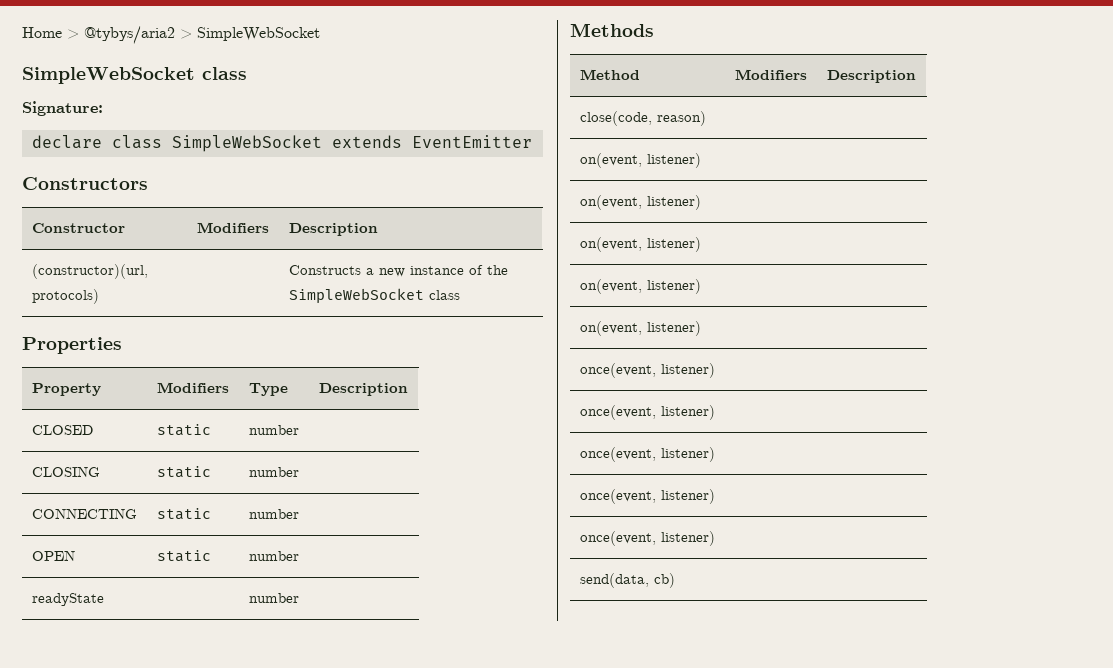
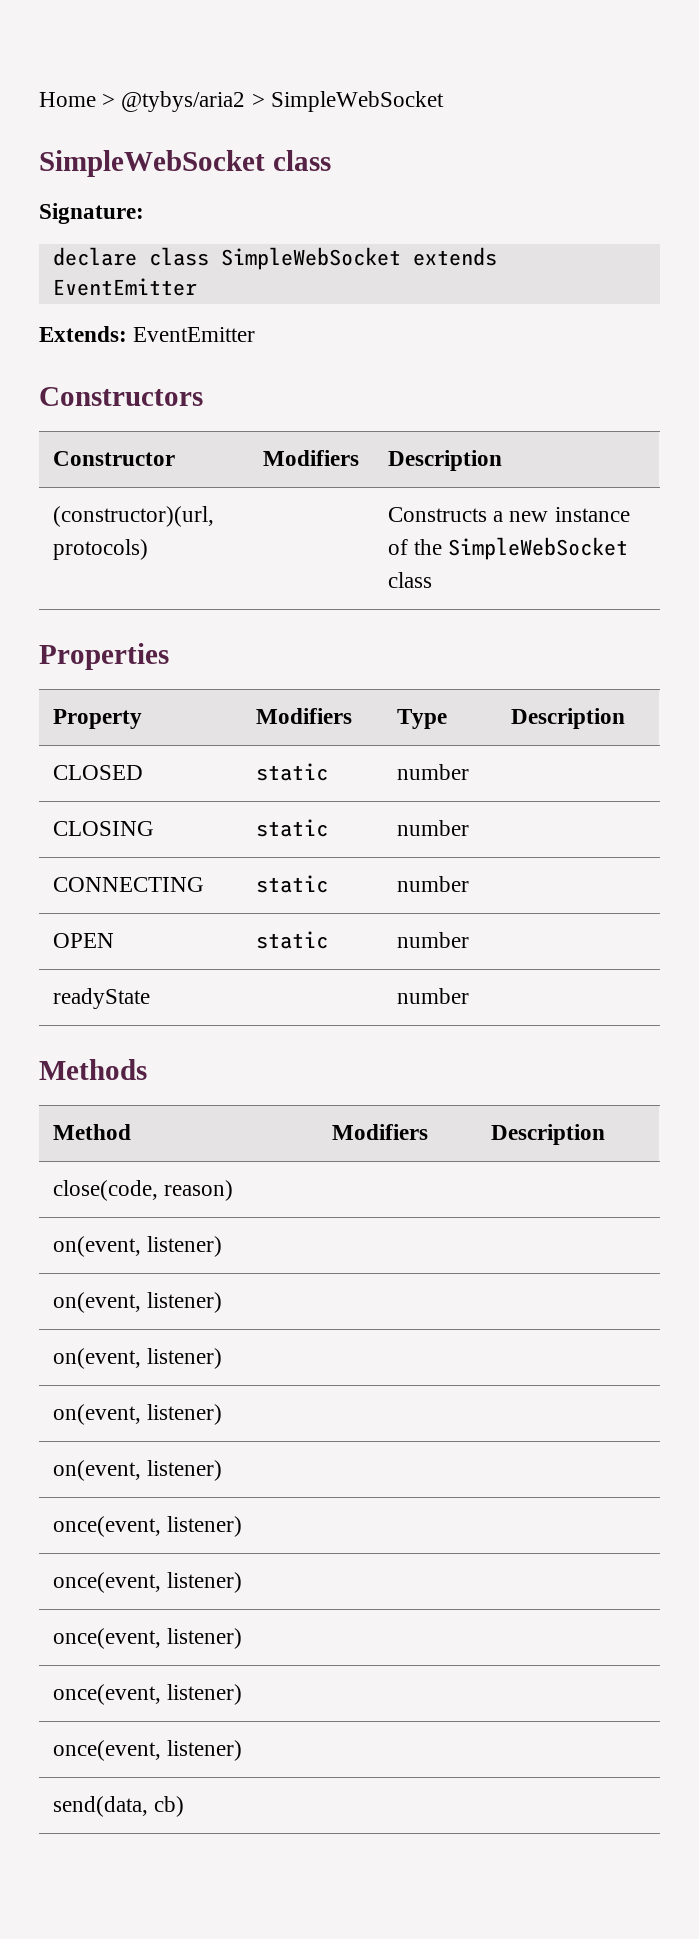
(532, 141) none -> [39,326,256,342] // Extends: EventEmitter

